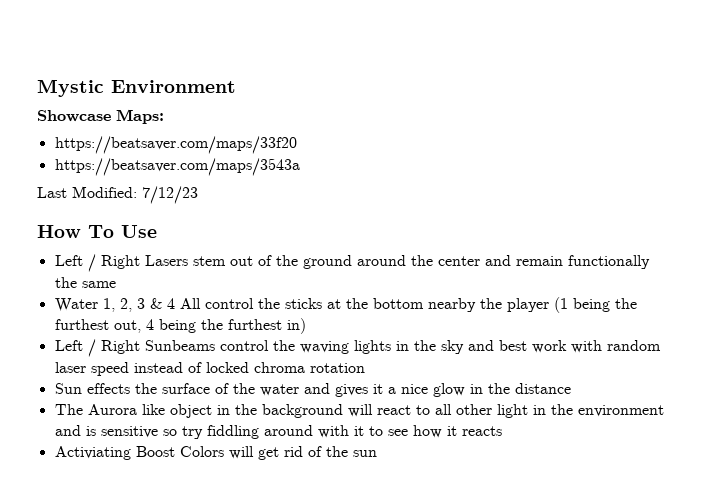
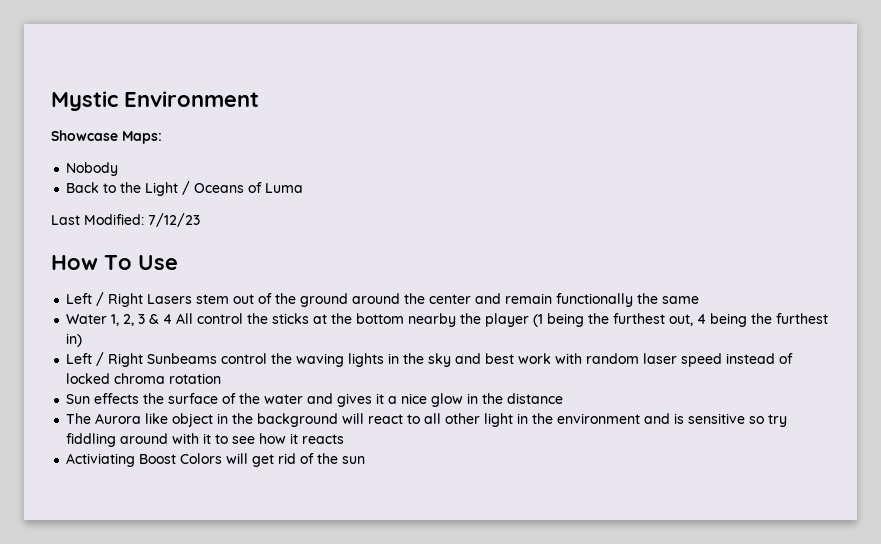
[54,136,297,154] [54,158,300,176] https://beatsaver.com/maps/33f20 // https://beatsaver.com/maps/3543a -> [66,162,119,176] [66,181,304,196] Nobody // Back to the Light / Oceans of Luma

